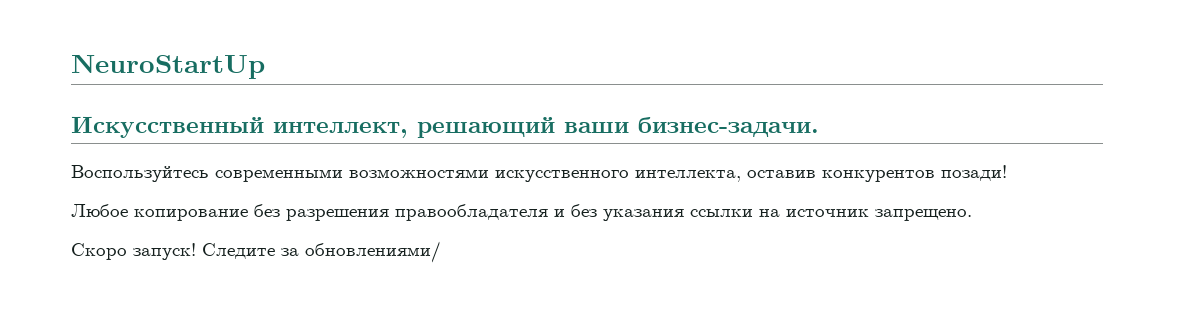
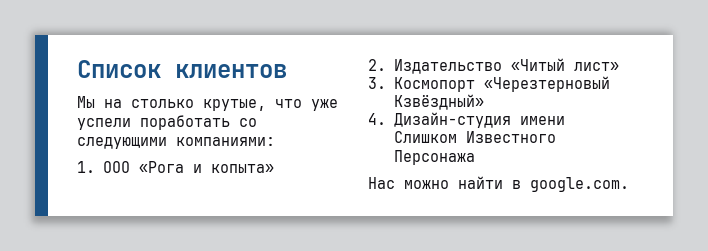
[71,54,265,79] [71,116,819,138] [71,165,1007,182] [71,204,972,221] [71,241,441,263] NeuroStartUp // Искусственный интеллект, решающий ваши бизнес-задачи. // Воспользуйтесь современными возможностями искусственного интеллекта, оставив конкурентов позади! // Любое копирование без разрешения правообладателя и без указания ссылки на источник запрещено. // Скоро запуск! Следите за обновлениями/ -> [77,60,287,78] [77,96,338,111] [77,115,257,130] [77,137,275,149] [77,161,274,173] [368,58,619,74] [368,76,610,92] [393,94,484,110] [368,112,565,128] [393,131,556,143] [393,150,475,165] [368,176,629,192] Cписок клиентов // Мы на столько крутые, что уже успели поработать со следующими компаниями: // 1. ООО «Рога и копыта» // 2. Издательство «Читый лист» // 3. Космопорт «Черезтерновый Кзвёздный» // 4. Дизайн-студия имени Слишком Известного Персонажа // Нас можно найти в google.com.

